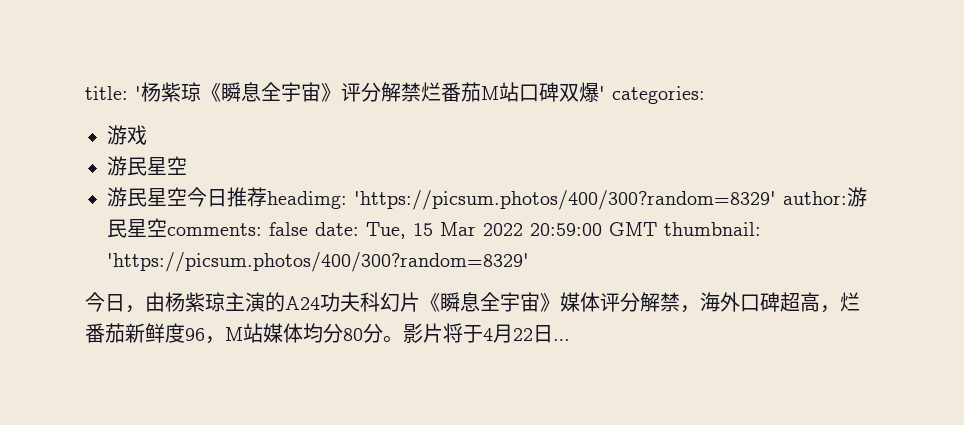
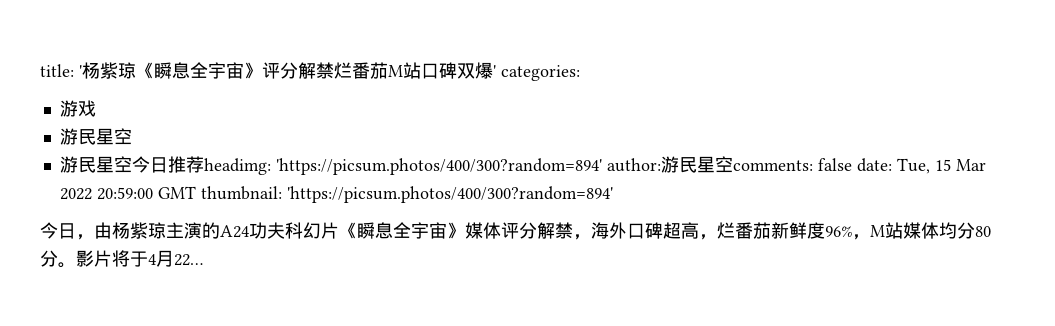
[354,190,776,210] 'https://picsum.photos/400/300?random=8329' -> [275,158,602,175] 'https://picsum.photos/400/300?random=894'
[107,252,529,272] 'https://picsum.photos/400/300?random=8329' -> [286,186,613,203] 'https://picsum.photos/400/300?random=894'
[185,328,205,341] 96 -> [825,226,852,237] 96%
[513,325,570,343] 22日… -> [174,254,203,266] 22…

